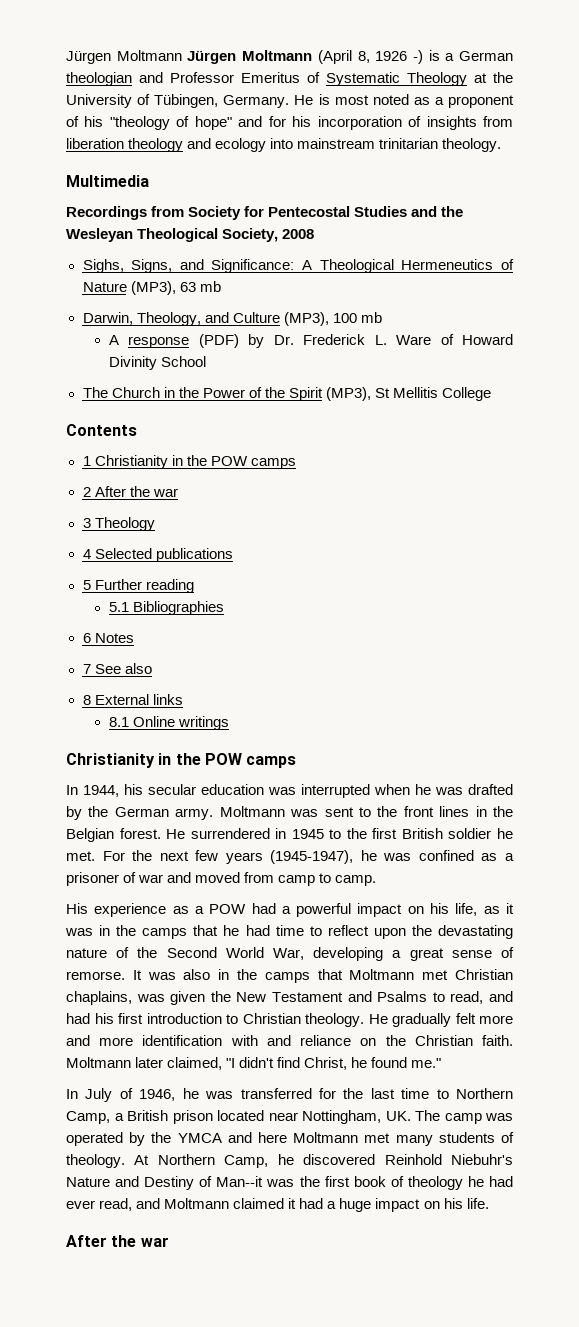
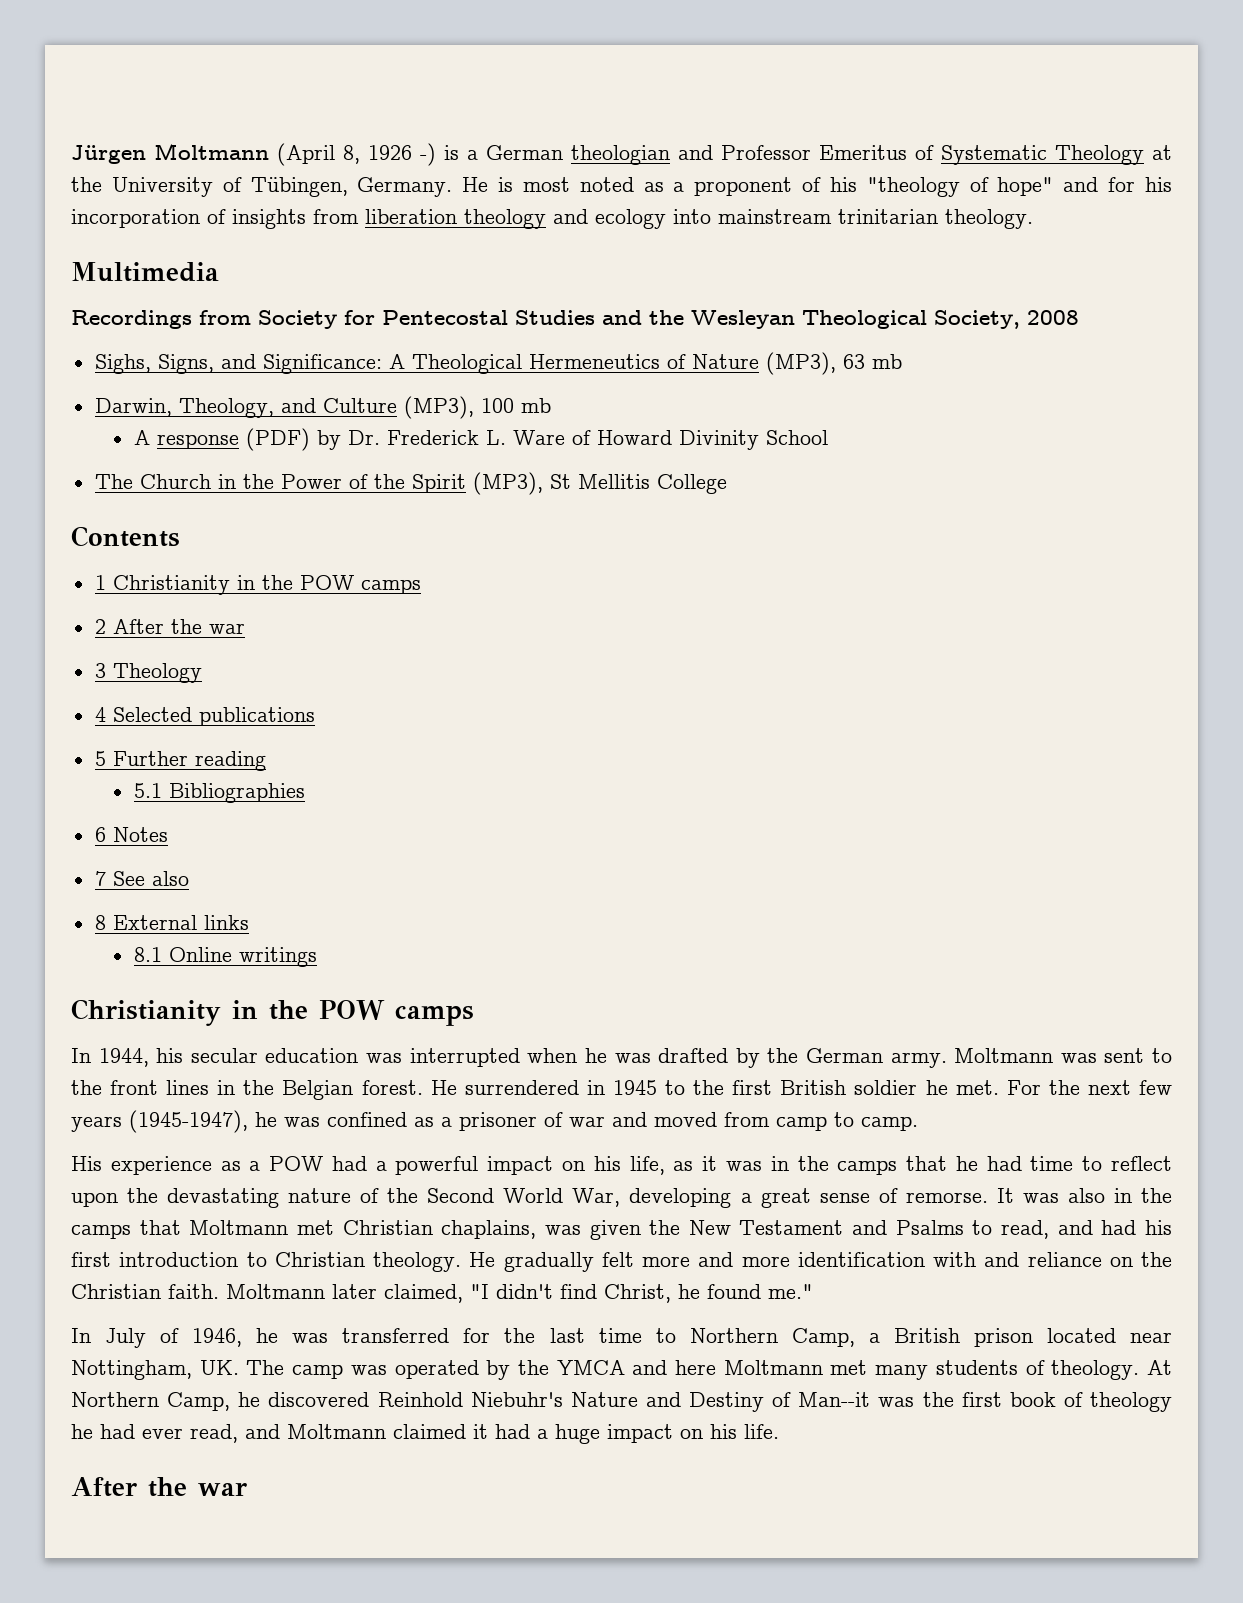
[66,50,313,64] Jürgen Moltmann Jürgen Moltmann -> [71,143,269,164] Jürgen Moltmann

